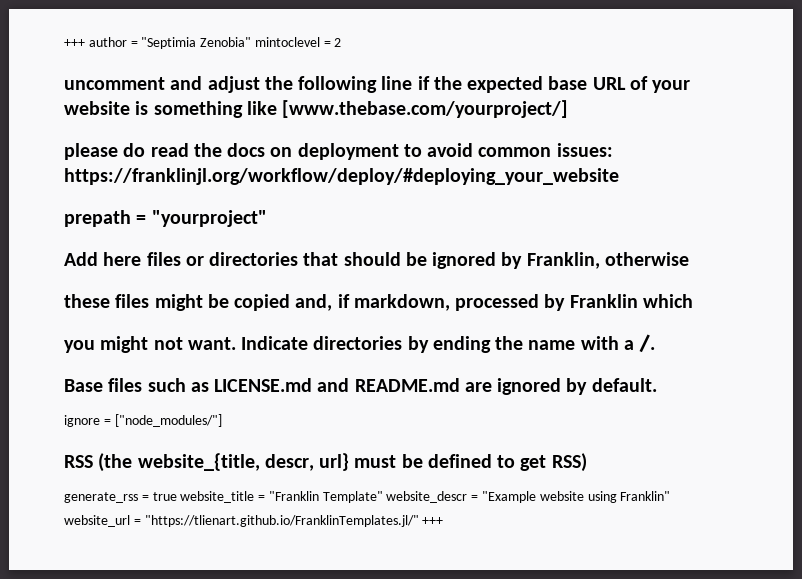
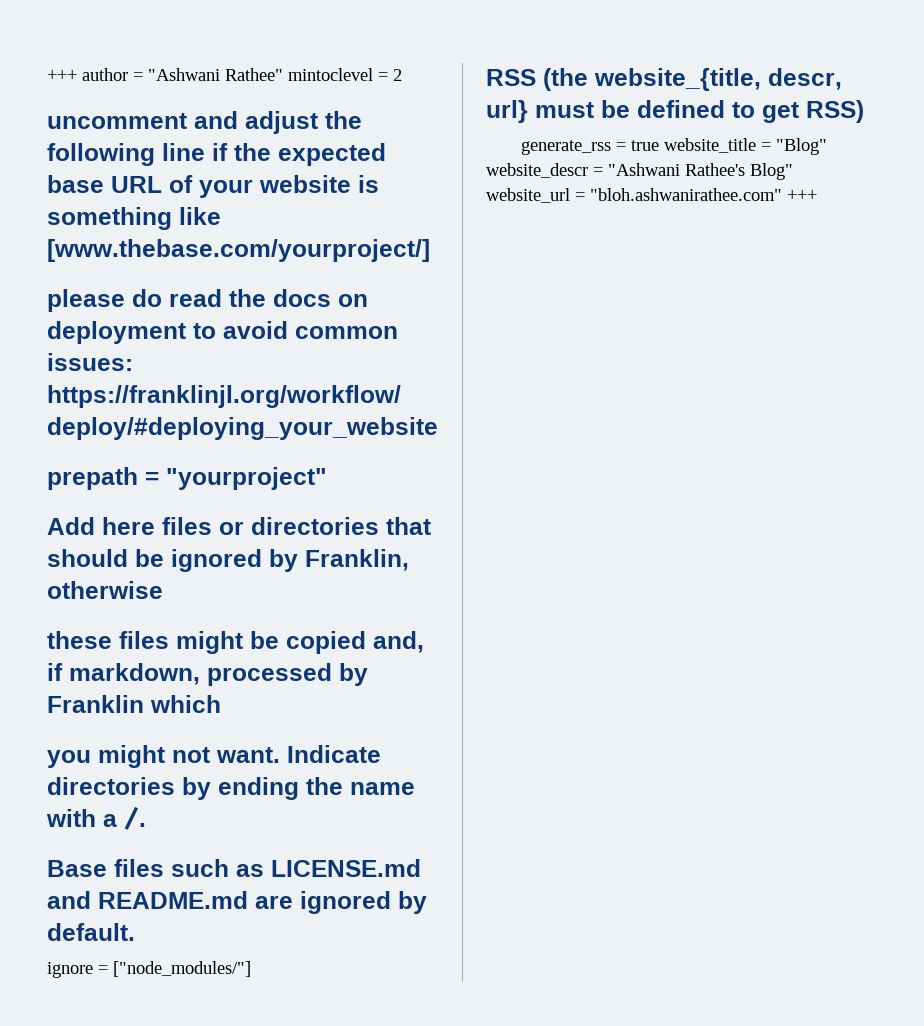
[141,37,252,49] "Septimia Zenobia" -> [148,68,283,81] "Ashwani Rathee"
[268,491,671,503] "Franklin Template" website_descr = "Example website using Franklin" -> [776,138,828,155] [486,163,793,180] "Blog" website_descr = "Ashwani Rathee's Blog"
[144,515,419,527] "https://tlienart.github.io/FranklinTemplates.jl/" -> [590,188,782,201] "bloh.ashwanirathee.com"

